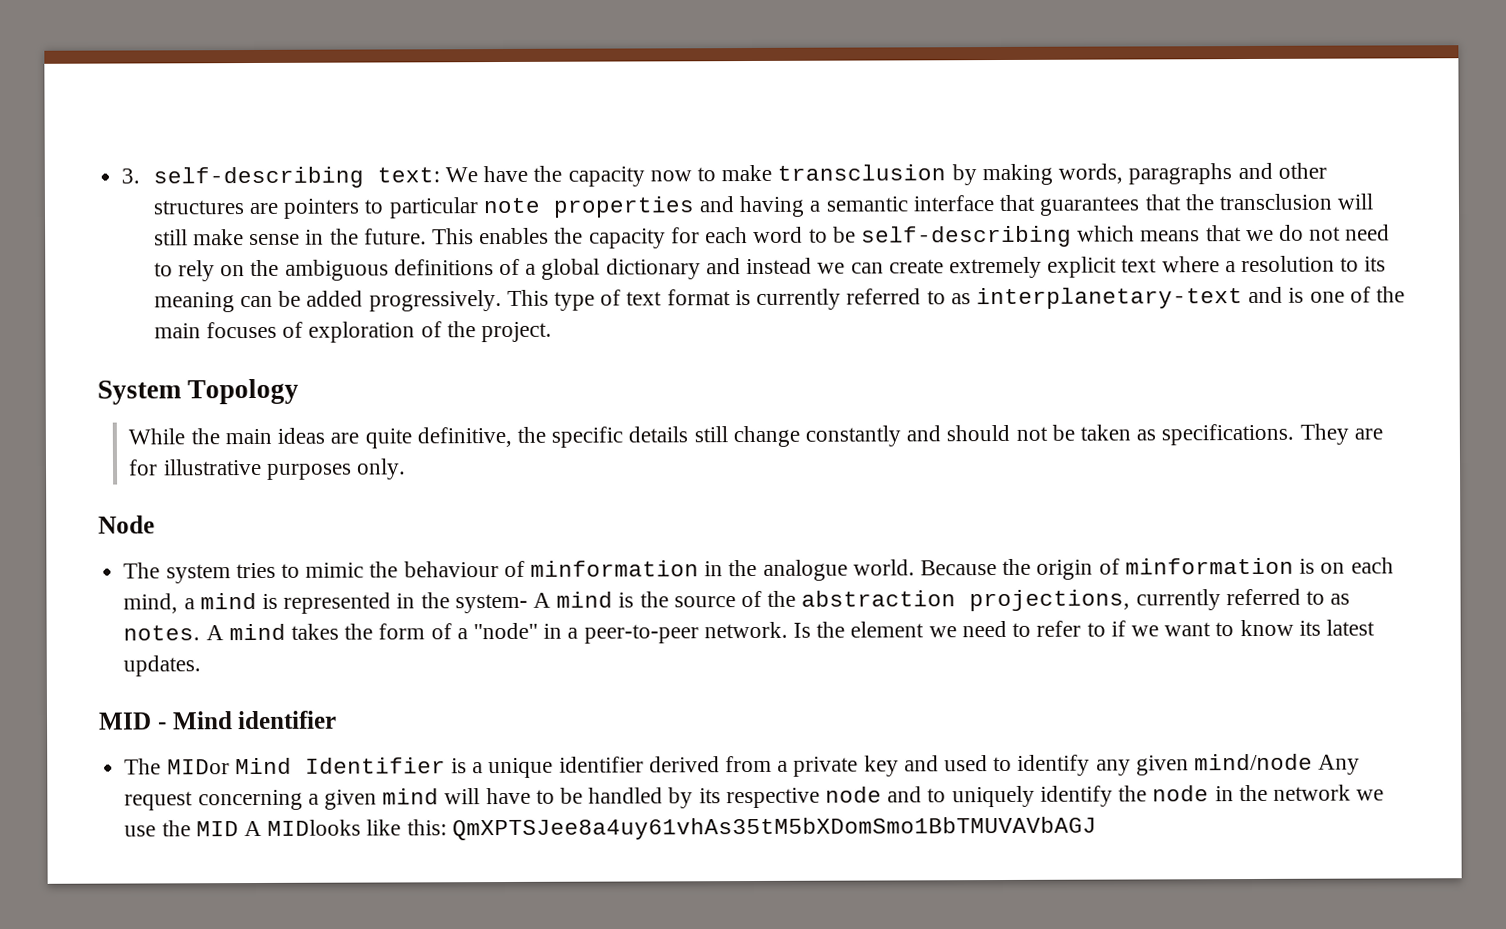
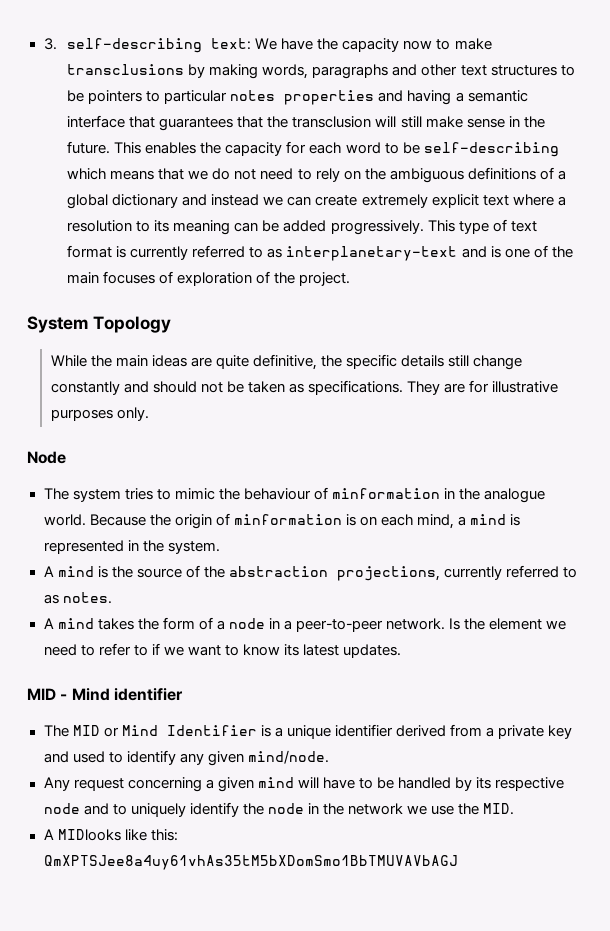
[777,164,947,181] transclusion -> [67,64,185,75] transclusions
[152,200,278,215] structures are -> [460,65,575,76] [67,90,85,102] text structures to be
[482,197,540,214] note -> [230,90,276,101] notes
[454,593,528,614] system- -> [167,541,220,554] system. //
(201, 633) none -> (112, 598) //
[472,622,538,640] "node" -> [228,618,265,629] node
[166,759,230,775] MIDor -> [72,725,119,737] MID or
[1194,753,1314,771] mind/node -> [247,750,329,764] mind/node. //
[195,821,239,837] MID -> [483,803,515,815] MID. //

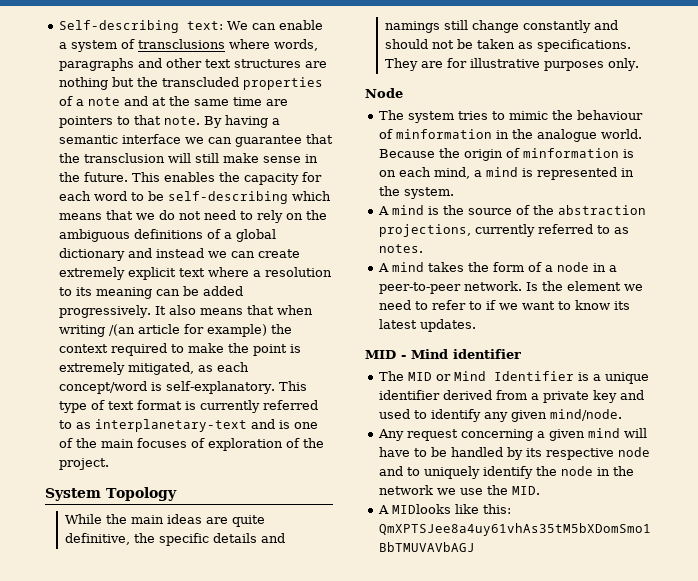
[43,38,492,53] [67,64,259,79] 3. self-describing text: We have the capacity now to make transclusions by making -> [58,20,323,33] [58,39,270,52] Self-describing text: We can enable a system of transclusions where
[560,65,575,76] [67,90,404,105] to be pointers to particular notes properties and -> [304,61,327,68] [58,77,323,90] [58,96,288,106] [58,115,222,128] are nothing but the transcluded properties of a note and at the same time are pointers to that note. By
[129,116,234,131] that guarantees -> [184,135,302,147] we can guarantee
(424, 227) none -> [154,305,313,315] [58,324,292,337] [58,343,301,356] [58,362,249,375] [58,381,275,394] It also means that when writing /(an article for example) the context required to make the point is extremely mitigated, as each concept/word is self-explanatory.
(445, 361) none -> [260,533,285,543] [384,21,440,33] and namings

